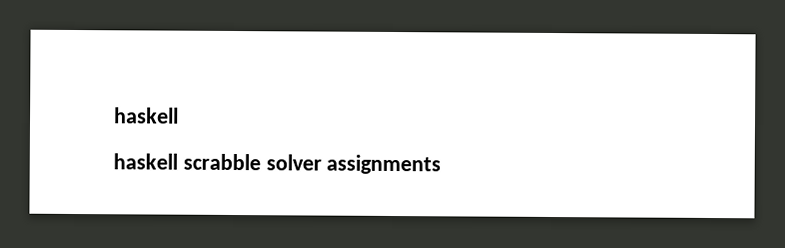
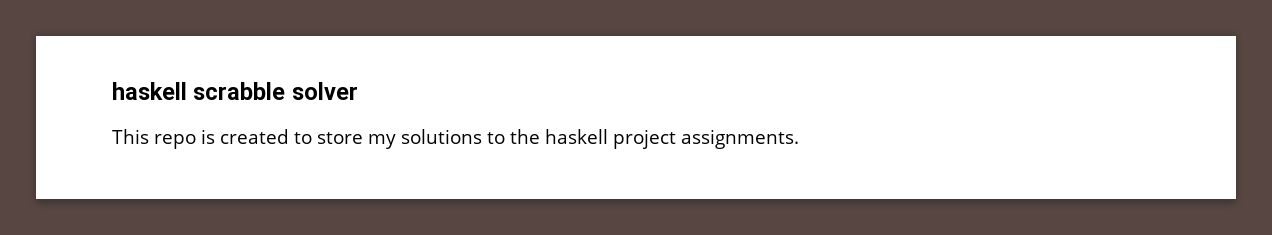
[113,107,179,124] [113,153,178,170] haskell // haskell -> [112,82,187,100] haskell
[326,154,442,175] assignments -> [112,129,799,149] // This repo is created to store my solutions to the haskell project assignments.

